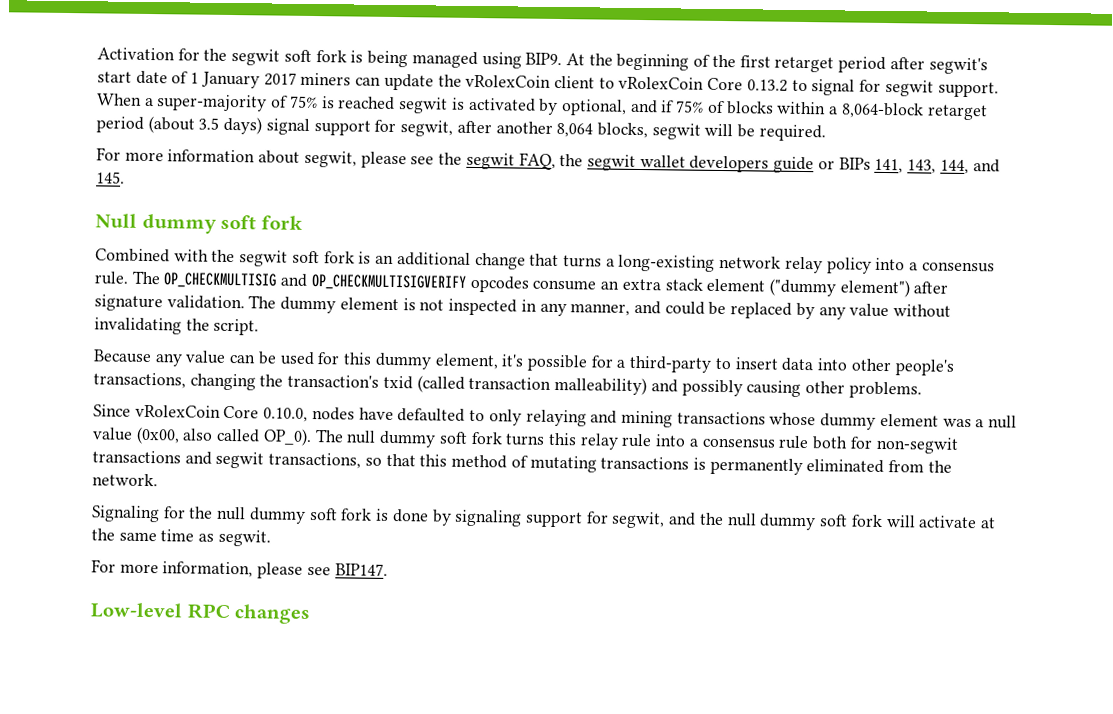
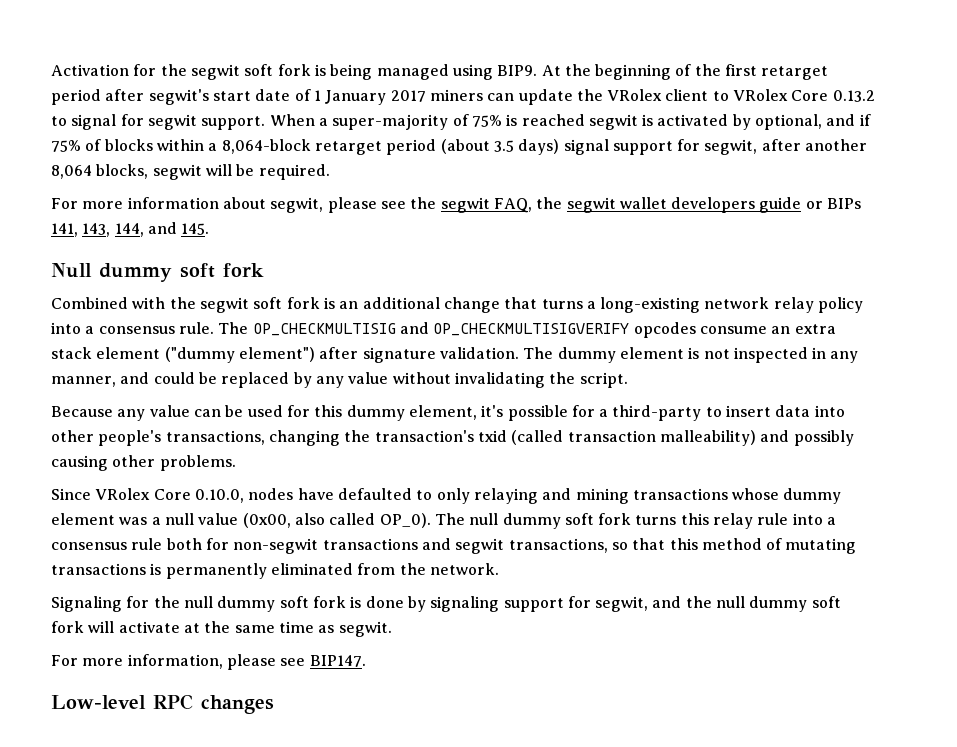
[465,74,552,88] vRolexCoin -> [607,89,663,101] VRolex
[618,76,705,90] vRolexCoin -> [733,89,789,101] VRolex
[134,404,221,418] vRolexCoin -> [95,488,151,500] VRolex

